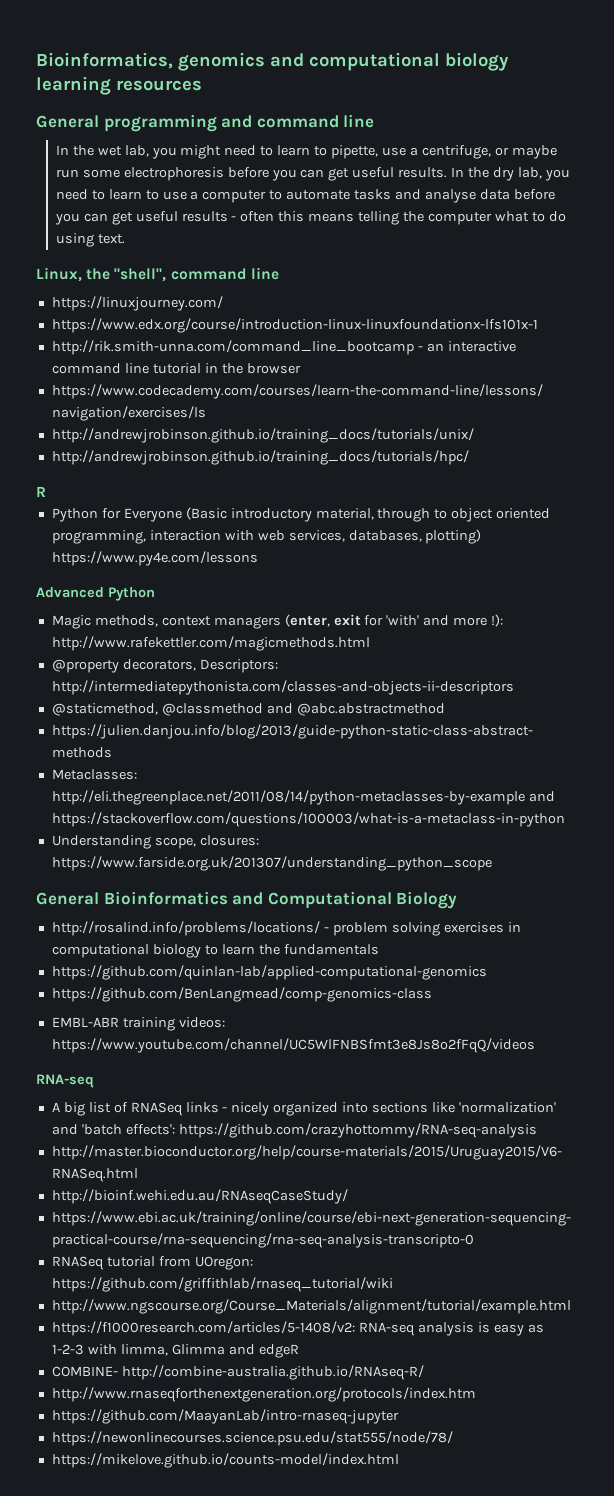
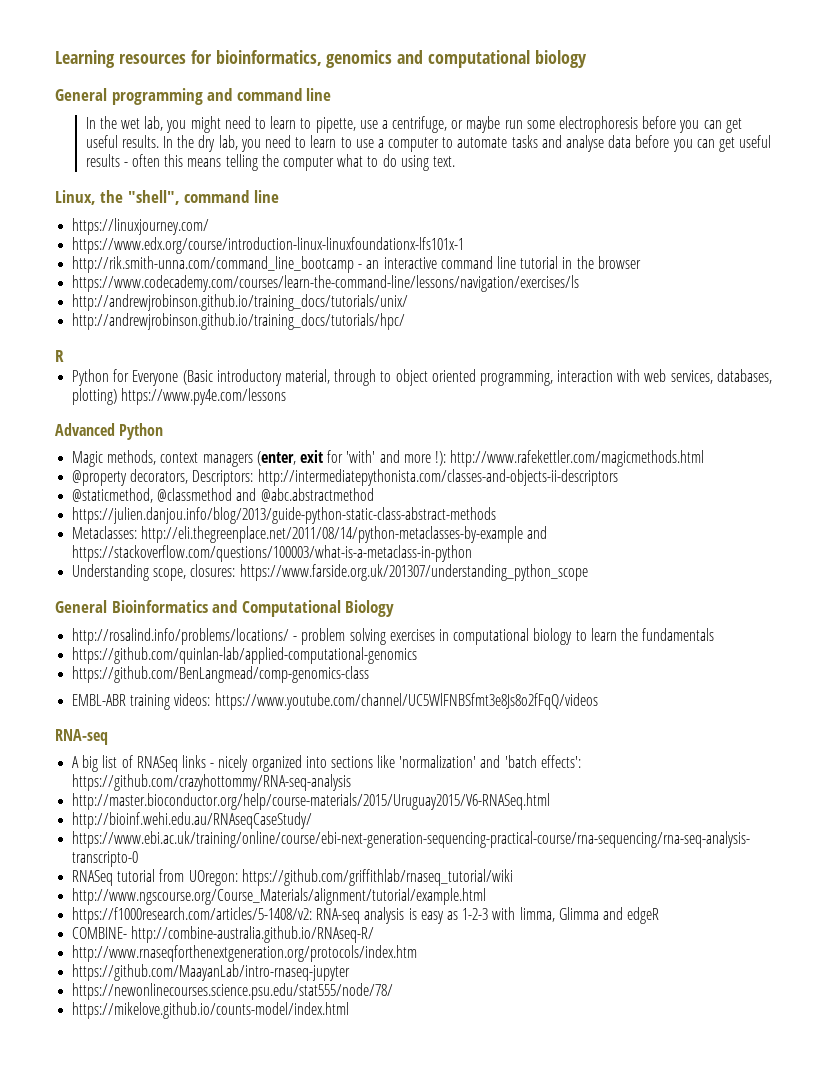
[36,52,173,69] Bioinformatics, -> [55,50,322,68] Learning resources for bioinformatics,
[36,76,202,95] learning resources -> (588, 59) none

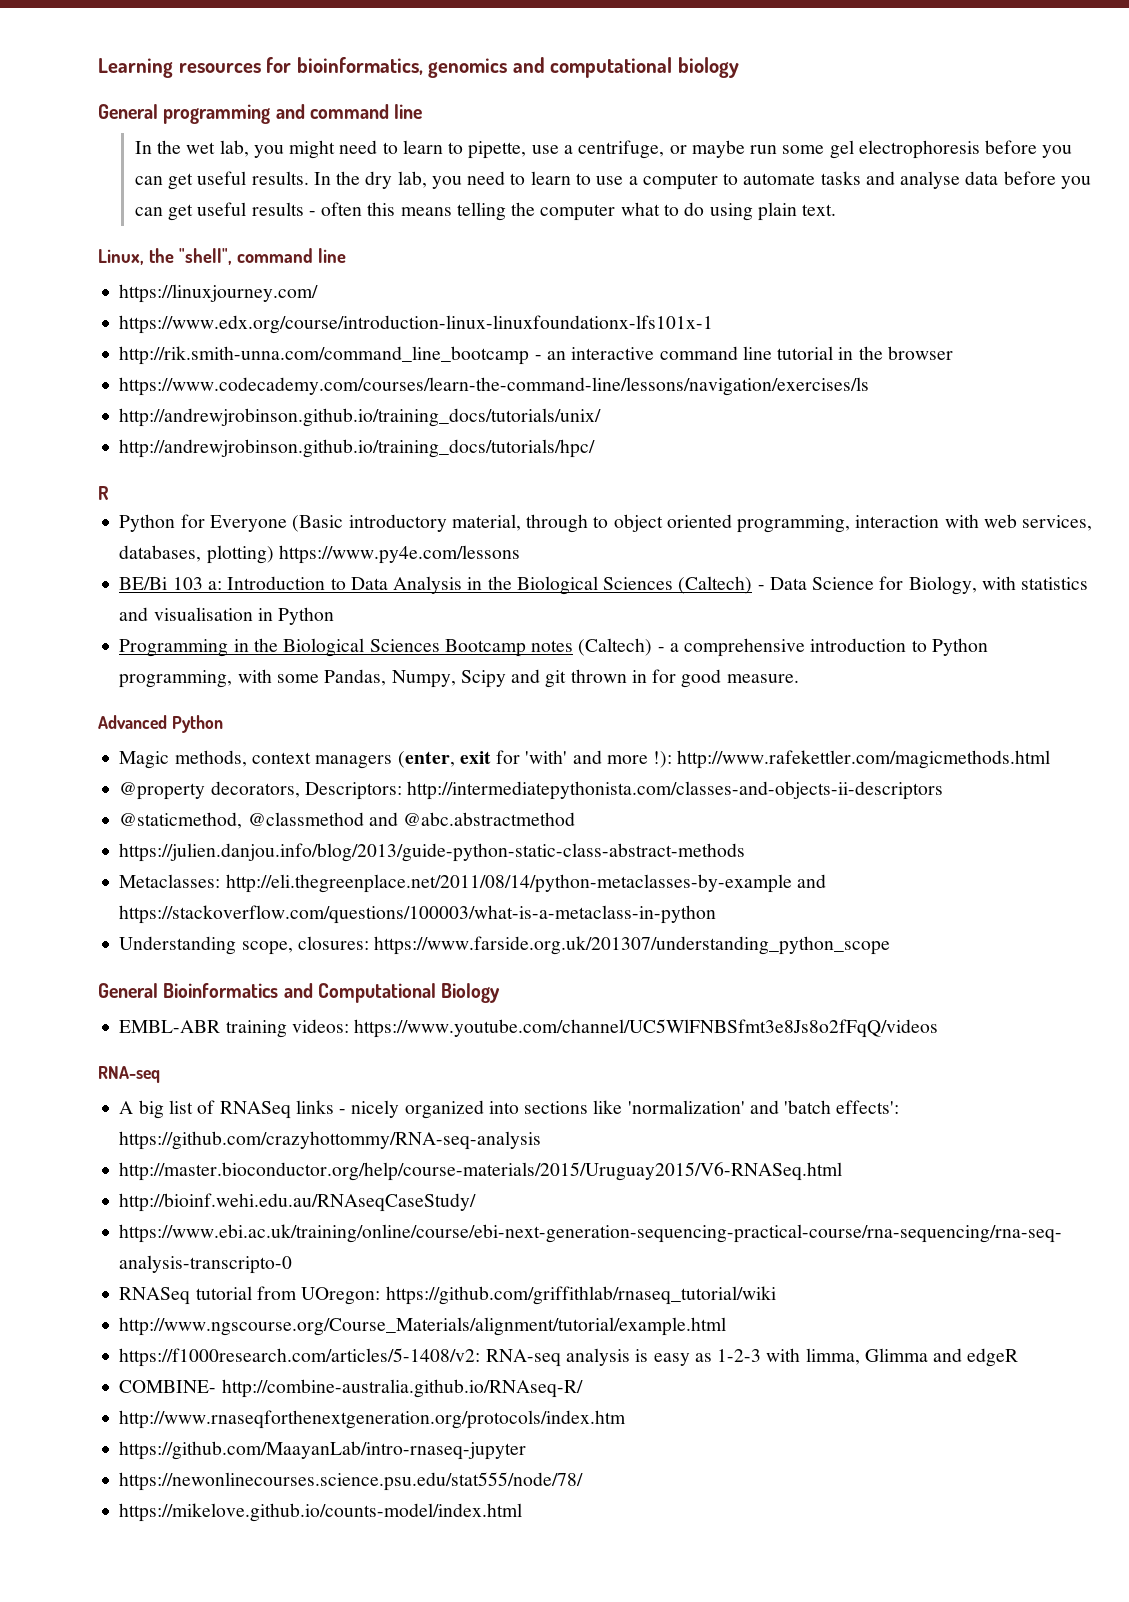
(555, 124) none -> [829,140,854,159] gel
(429, 163) none -> [757,202,797,221] plain
(287, 396) none -> [119,576,1089,595] [119,607,335,625] [119,638,988,657] [119,669,799,688] // BE/Bi 103 a: Introduction to Data Analysis in the Biological Sciences (Caltech) - Data Science for Biology, with statistics and visualisation in Python // Programming in the Biological Sciences Bootcamp notes (Caltech) - a comprehensive introduction to Python programming, with some Pandas, Numpy, Scipy and git thrown in for good measure.
[72,628,715,645] [72,647,418,664] [72,666,370,683] // http://rosalind.info/problems/locations/ - problem solving exercises in computational biology to learn the fundamentals // https://github.com/quinlan-lab/applied-computational-genomics // https://github.com/BenLangmead/comp-genomics-class -> (501, 993) none

